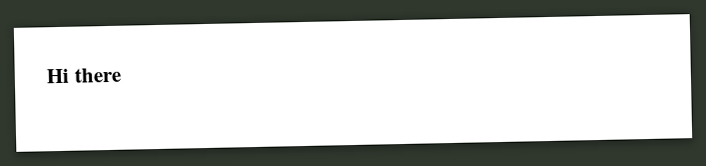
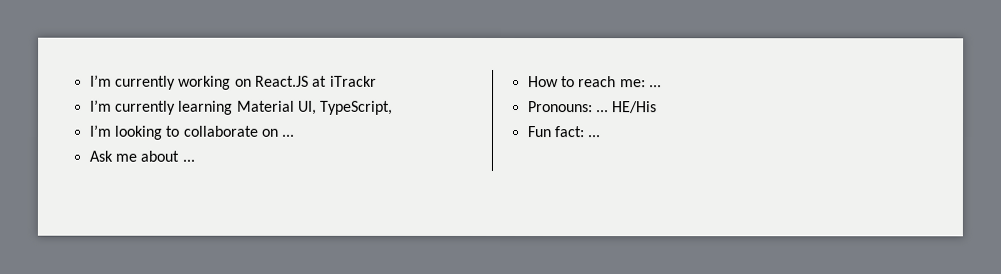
[46,67,121,84] Hi there -> [89,74,377,90] [89,99,394,115] [89,124,296,140] [88,150,195,162] [527,76,662,88] [527,101,658,114] [526,126,602,138] I’m currently working on React.JS at iTrackr // I’m currently learning Material UI, TypeScript, // I’m looking to collaborate on ... // Ask me about ... // How to reach me: ... // Pronouns: ... HE/His // Fun fact: ...

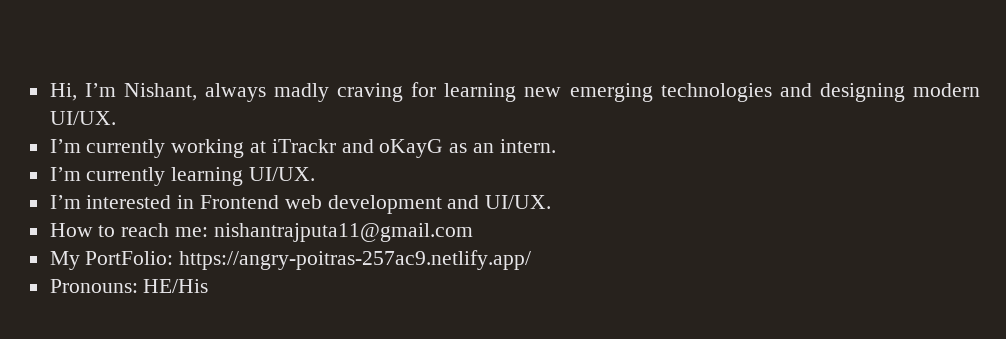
(89, 80) none -> [49,82,980,102] [49,111,116,125] Hi, I’m Nishant, always madly craving for learning new emerging technologies and designing modern UI/UX. //
[234,75,309,87] on React.JS -> (245, 148) none
[89,99,394,115] [89,124,296,140] [88,150,195,162] // I’m currently learning Material UI, TypeScript, // I’m looking to collaborate on ... // Ask me about ... -> [341,139,556,158] [49,167,316,186] [49,195,552,214] and oKayG as an intern. // I’m currently learning UI/UX. // I’m interested in Frontend web development and UI/UX.
[648,85,662,88] ... -> [213,223,473,242] [49,250,532,270] nishantrajputa11@gmail.com // My PortFolio: https://angry-poitras-257ac9.netlify.app/
[595,110,609,113] ... -> (138, 286) none
[526,126,602,138] // Fun fact: ... -> (209, 286) none

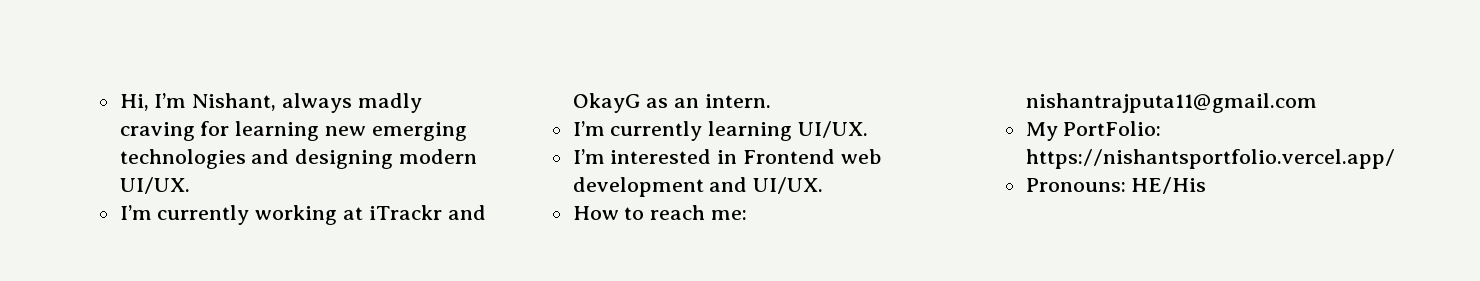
[379,139,444,158] oKayG -> [572,93,641,113] OkayG
[179,250,532,270] https://angry-poitras-257ac9.netlify.app/ -> [1025,149,1395,169] https://nishantsportfolio.vercel.app/

